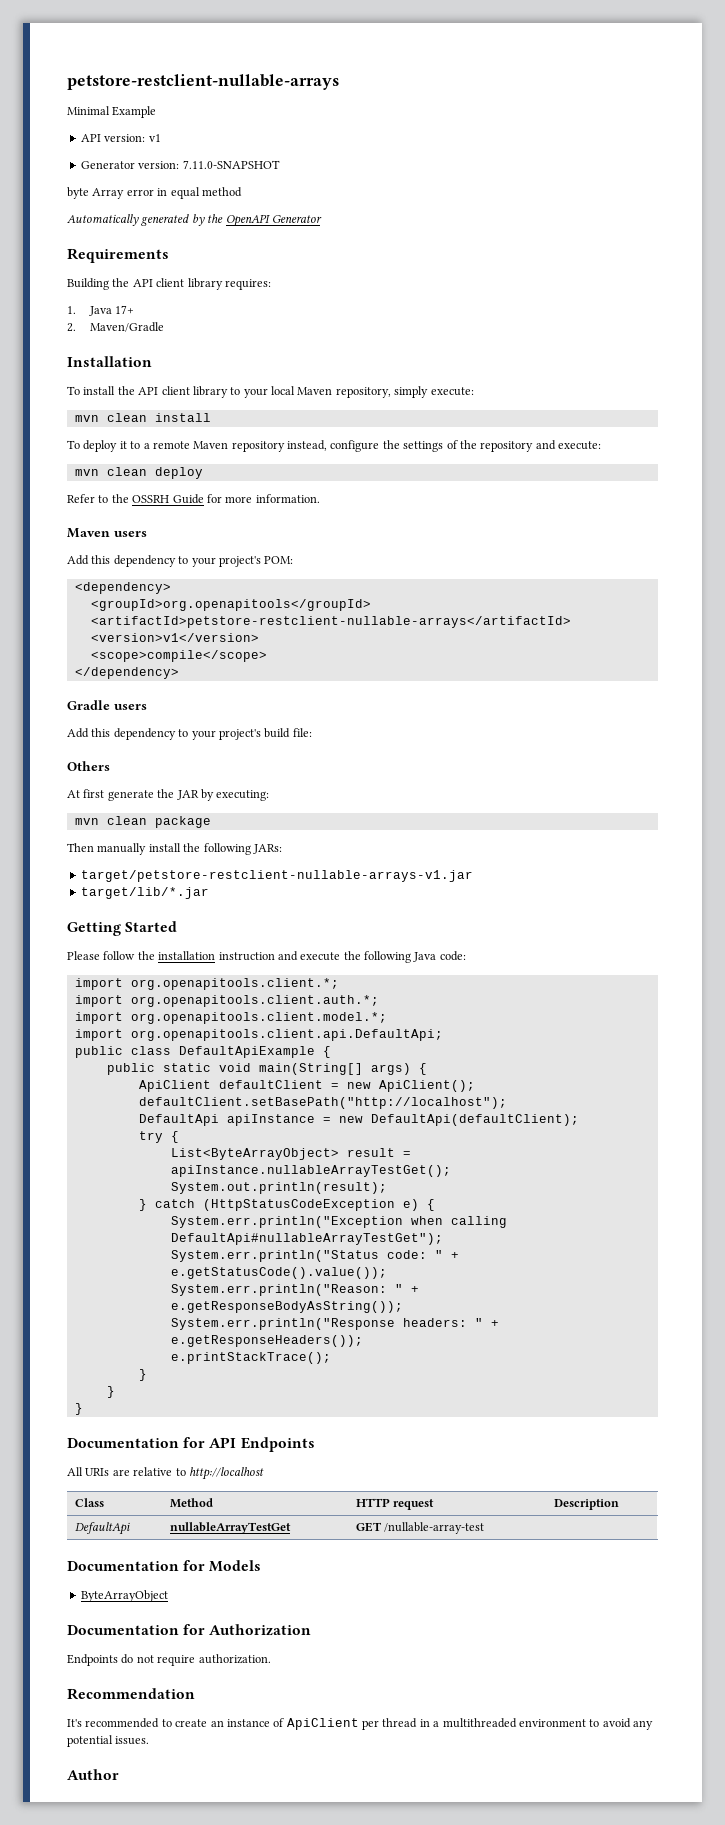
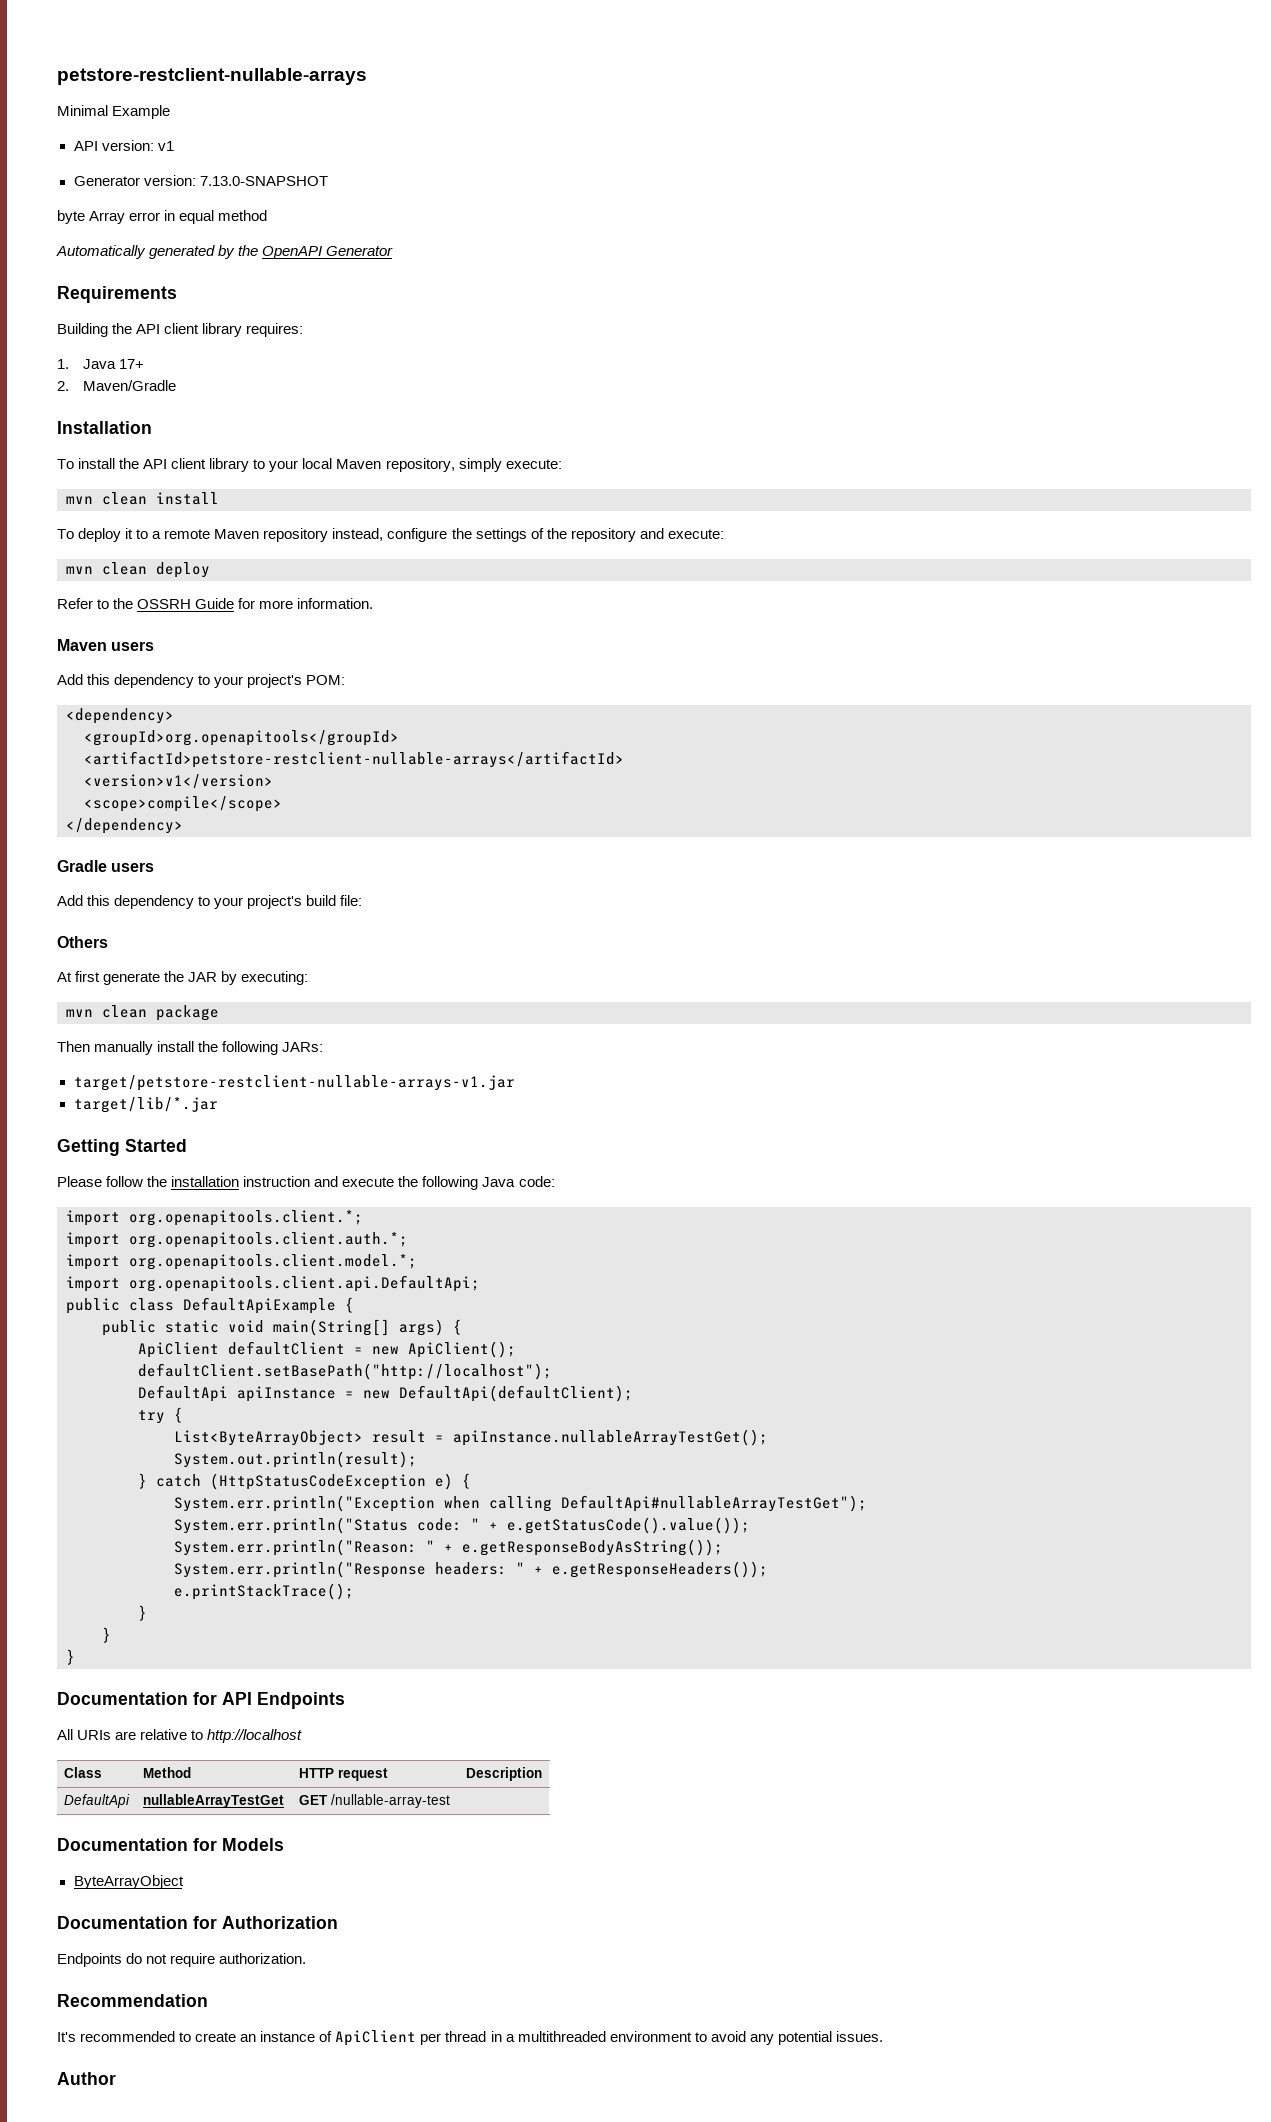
[182,160,280,169] 7.11.0-SNAPSHOT -> [199,176,328,186] 7.13.0-SNAPSHOT

